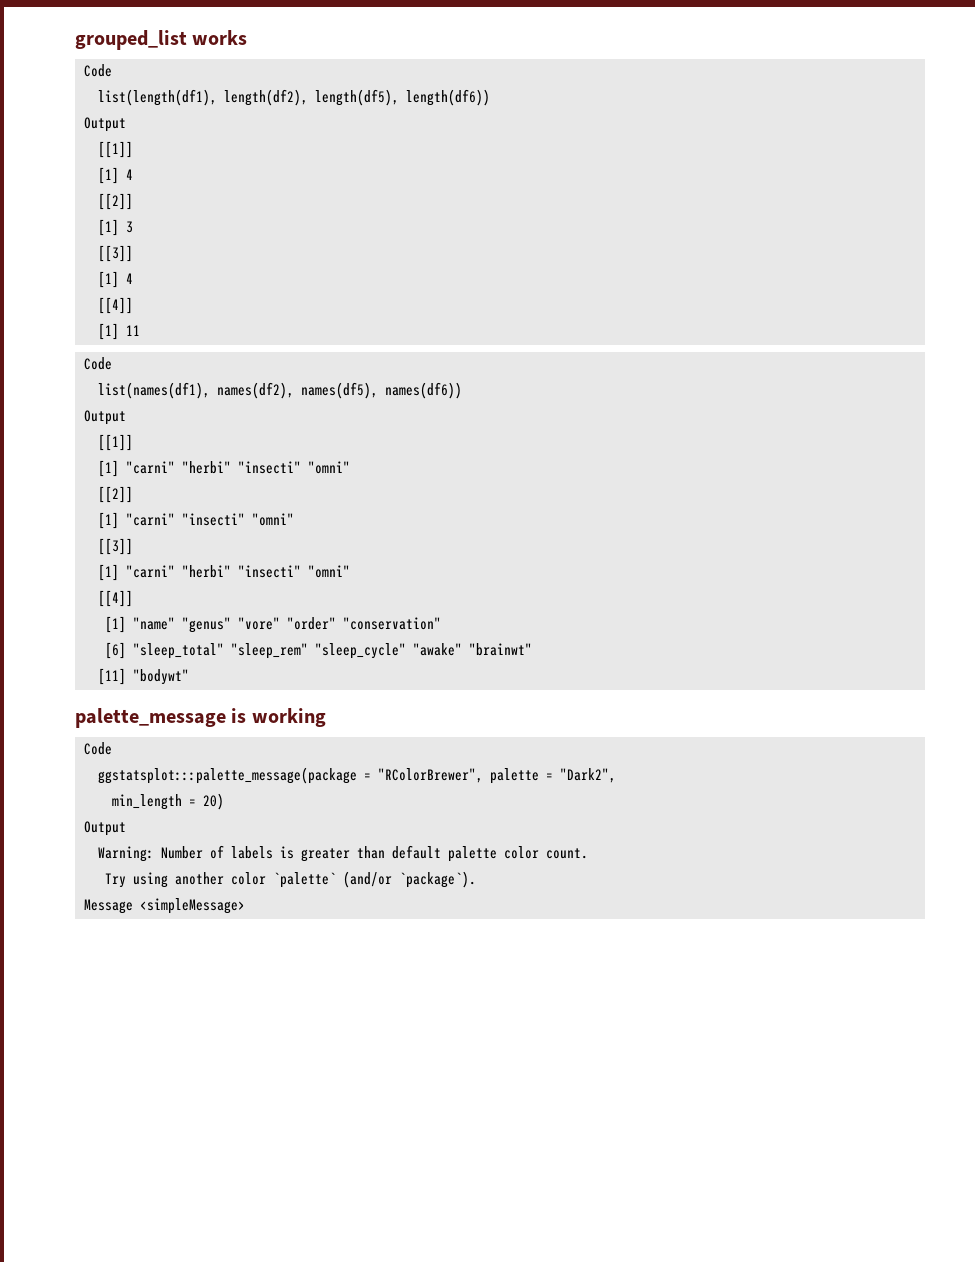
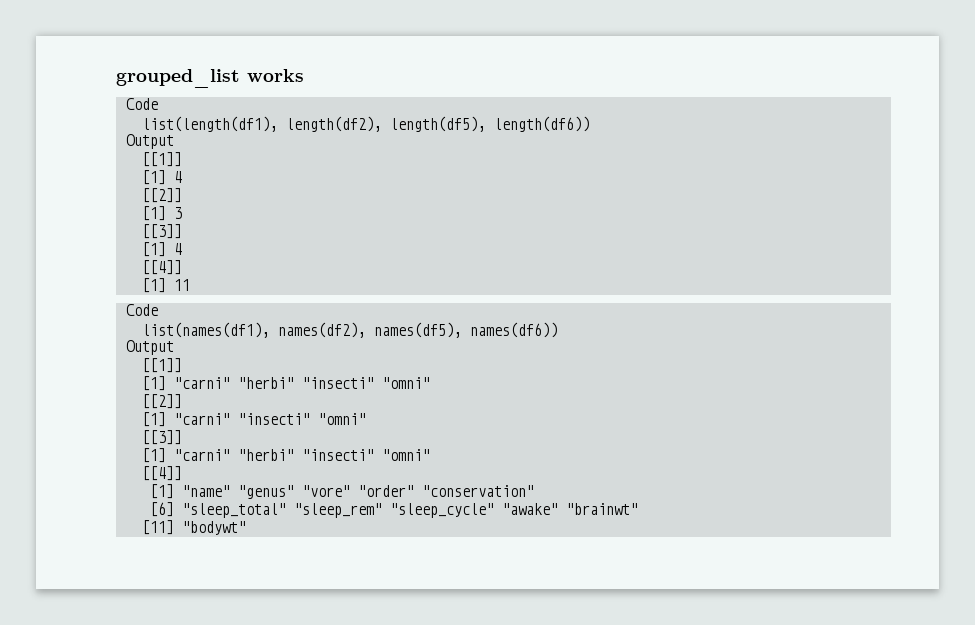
[75,708,326,728] [84,742,112,755] [98,767,616,784] [112,793,224,810] [84,821,126,836] [98,845,588,862] [105,871,476,888] [84,898,245,914] // palette_message is working // Code // ggstatsplot:::palette_message(package = "RColorBrewer", palette = "Dark2", // min_length = 20) // Output // Warning: Number of labels is greater than default palette color count. // Try using another color `palette` (and/or `package`). // Message <simpleMessage> -> (246, 528) none

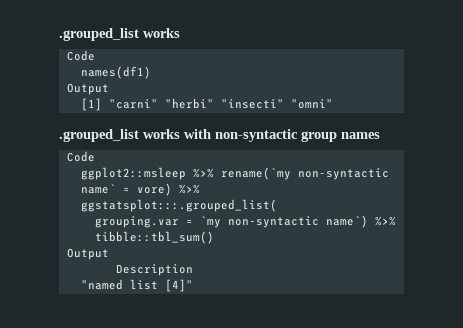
[116,69,240,88] grouped_list -> [59,28,139,41] .grouped_list
[141,116,590,132] [125,134,174,149] [141,152,182,167] [141,170,182,185] [141,188,182,203] [141,206,182,221] [141,224,182,239] [141,242,182,257] [141,260,182,275] [141,278,190,293] [125,304,158,316] [141,322,558,338] [125,340,174,355] [141,358,182,373] [141,376,430,391] [141,394,182,409] [141,412,366,427] [141,430,182,445] [141,448,430,463] [141,466,182,481] [149,484,534,499] [149,502,638,518] [141,520,246,535] list(length(df1), length(df2), length(df5), length(df6)) // Output // [[1]] // [1] 4 // [[2]] // [1] 3 // [[3]] // [1] 4 // [[4]] // [1] 11 // Code // list(names(df1), names(df2), names(df5), names(df6)) // Output // [[1]] // [1] "carni" "herbi" "insecti" "omni" // [[2]] // [1] "carni" "insecti" "omni" // [[3]] // [1] "carni" "herbi" "insecti" "omni" // [[4]] // [1] "name" "genus" "vore" "order" "conservation" // [6] "sleep_total" "sleep_rem" "sleep_cycle" "awake" "brainwt" // [11] "bodywt" -> [80,66,151,79] [66,83,109,95] [80,98,333,111] [59,129,380,142] [66,151,95,162] [80,167,389,180] [80,183,200,196] [80,199,277,212] [94,215,396,228] [94,231,214,244] [66,248,109,260] [115,264,193,276] [80,279,193,292] names(df1) // Output // [1] "carni" "herbi" "insecti" "omni" // .grouped_list works with non-syntactic group names // Code // ggplot2::msleep %>% rename(`my non-syntactic name` = vore) %>% ggstatsplot:::.grouped_list( // grouping.var = `my non-syntactic name`) %>% tibble::tbl_sum() // Output // Description // "named list [4]"

